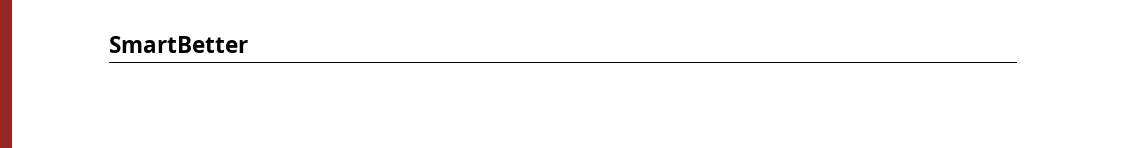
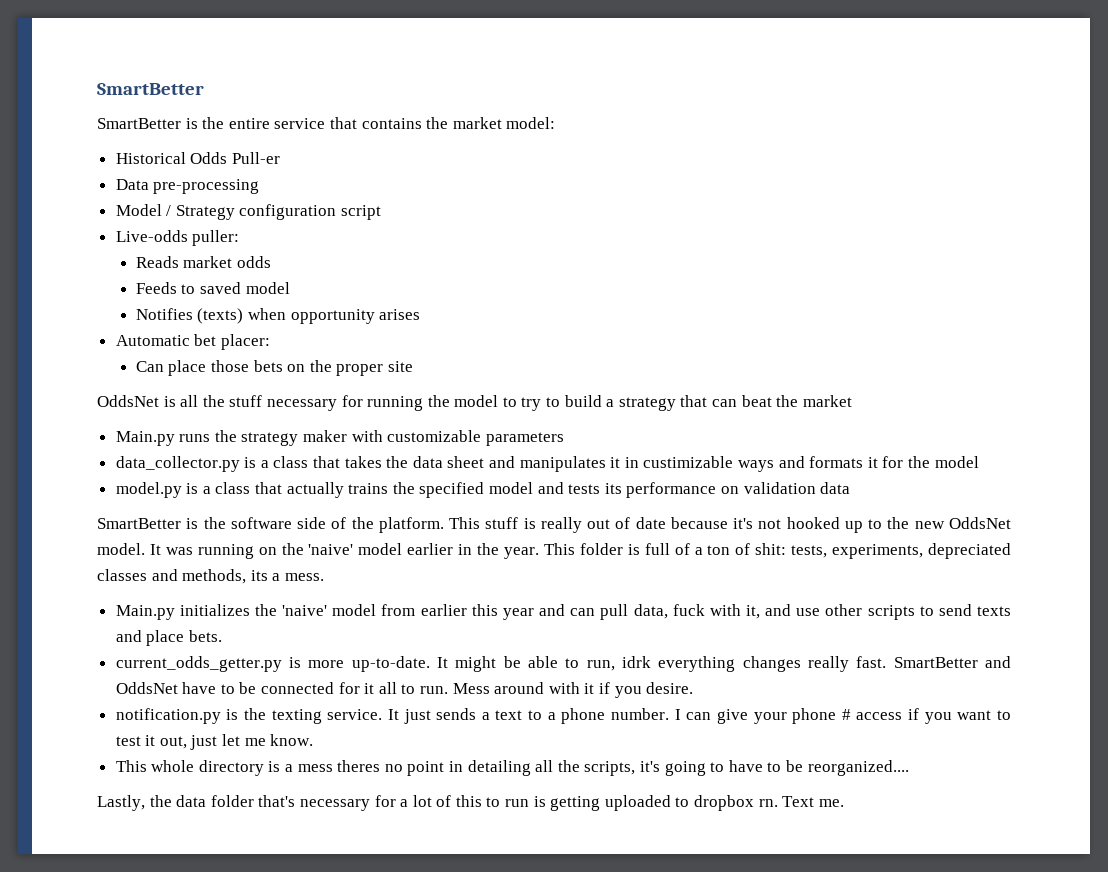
[109,36,248,53] SmartBetter -> [97,83,204,95] [97,117,556,129] [115,152,280,164] [115,179,260,194] [115,204,382,220] [115,230,240,246] [135,256,272,268] [135,282,290,294] [135,308,421,324] [115,334,270,350] [135,360,413,376] [97,395,852,411] [115,430,564,446] [115,456,979,472] [115,482,851,498] [97,517,1011,533] [97,543,1012,559] [97,569,324,584] [115,604,1011,620] [115,630,222,646] [115,656,1011,672] [115,682,694,698] [115,708,1012,724] [115,734,314,750] [115,760,909,776] [97,795,844,811] SmartBetter // SmartBetter is the entire service that contains the market model: // Historical Odds Pull-er // Data pre-processing // Model / Strategy configuration script // Live-odds puller: // Reads market odds // Feeds to saved model // Notifies (texts) when opportunity arises // Automatic bet placer: // Can place those bets on the proper site // OddsNet is all the stuff necessary for running the model to try to build a strategy that can beat the market // Main.py runs the strategy maker with customizable parameters // data_collector.py is a class that takes the data sheet and manipulates it in custimizable ways and formats it for the model // model.py is a class that actually trains the specified model and tests its performance on validation data // SmartBetter is the software side of the platform. This stuff is really out of date because it's not hooked up to the new OddsNet model. It was running on the 'naive' model earlier in the year. This folder is full of a ton of shit: tests, experiments, depreciated classes and methods, its a mess. // Main.py initializes the 'naive' model from earlier this year and can pull data, fuck with it, and use other scripts to send texts and place bets. // current_odds_getter.py is more up-to-date. It might be able to run, idrk everything changes really fast. SmartBetter and OddsNet have to be connected for it all to run. Mess around with it if you desire. // notification.py is the texting service. It just sends a text to a phone number. I can give your phone # access if you want to test it out, just let me know. // This whole directory is a mess theres no point in detailing all the scripts, it's going to have to be reorganized.... // Lastly, the data folder that's necessary for a lot of this to run is getting uploaded to dropbox rn. Text me.

